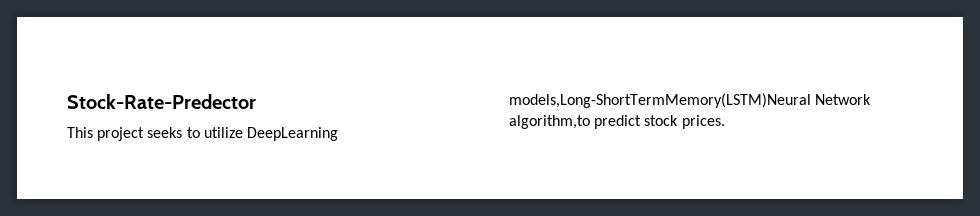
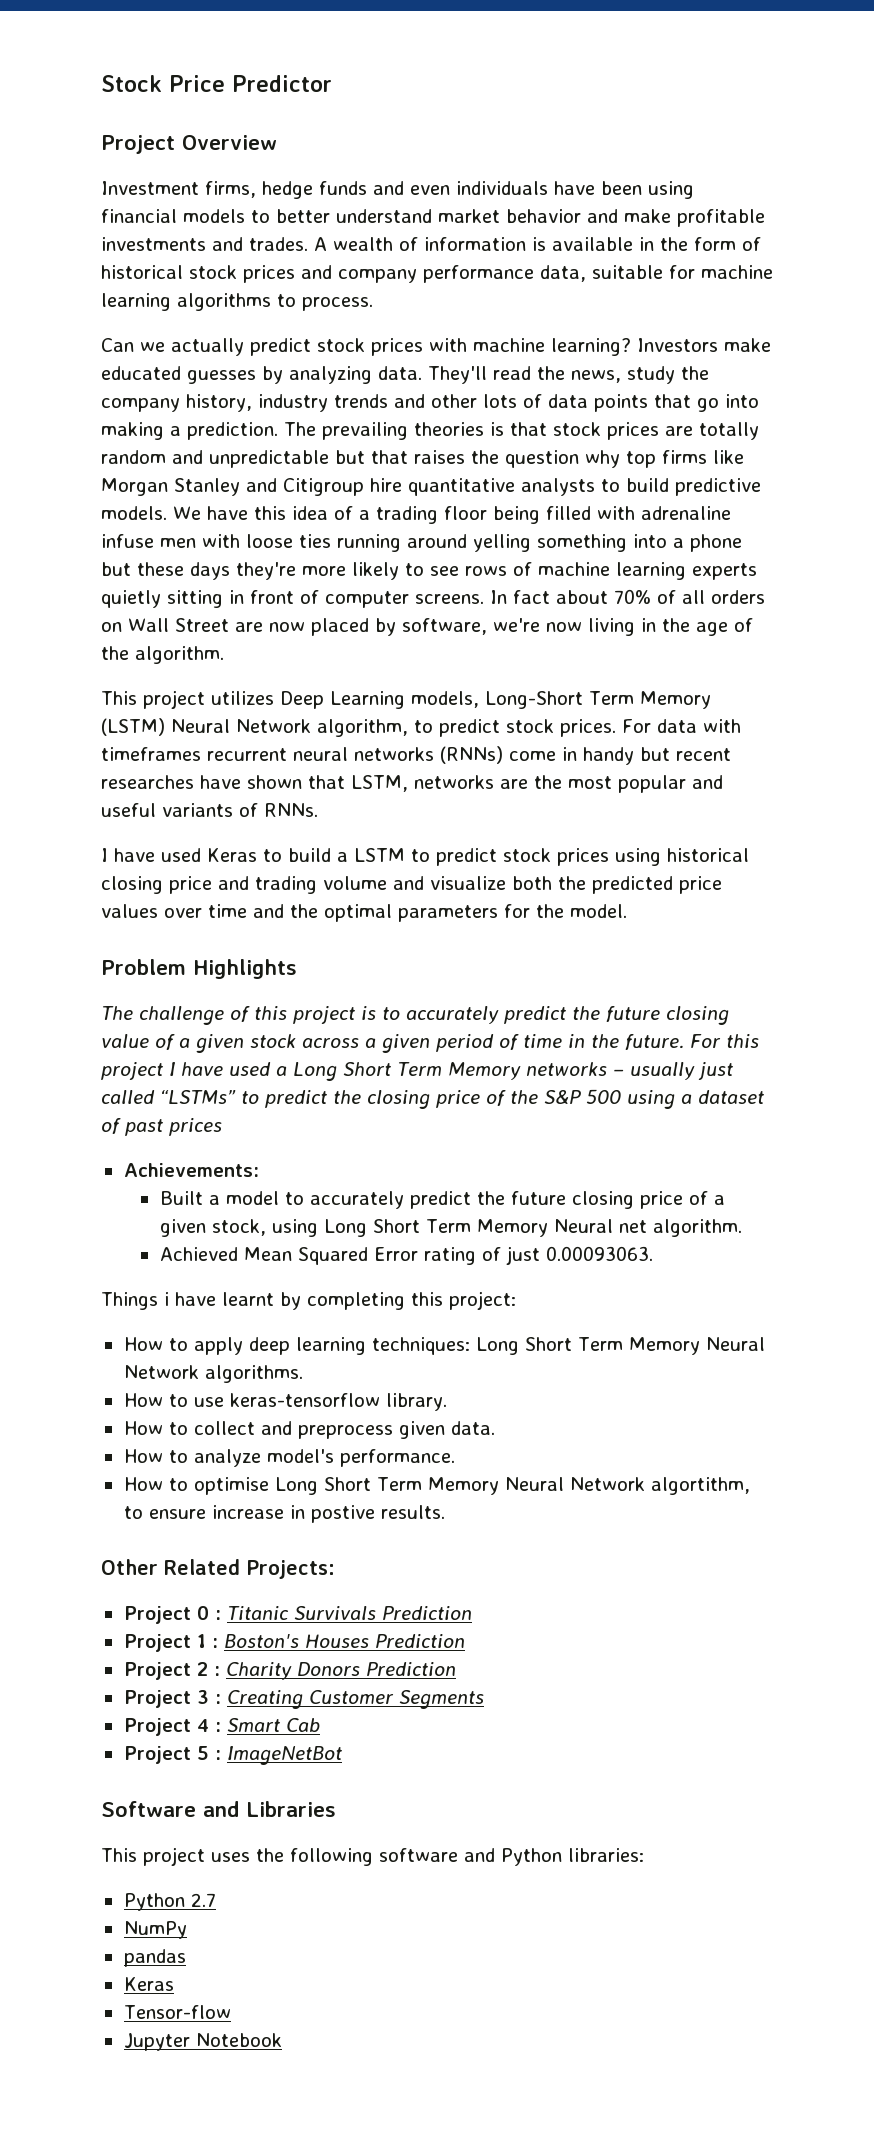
[67,94,256,109] [67,127,338,141] [509,93,872,108] [509,115,725,129] Stock-Rate-Predector // This project seeks to utilize DeepLearning models,Long-ShortTermMemory(LSTM)Neural Network algorithm,to predict stock prices. -> [101,75,332,92] [101,135,277,154] [101,181,694,199] [101,209,765,227] [101,237,761,251] [101,265,773,283] [101,293,373,311] [101,338,771,356] [101,366,709,384] [101,394,759,412] [101,422,759,440] [101,450,744,468] [101,478,761,496] [101,506,731,524] [101,534,742,552] [101,562,757,580] [101,589,765,608] [101,618,753,636] [101,646,224,664] [101,690,711,709] [101,718,741,737] [101,746,731,765] [101,775,723,793] [101,803,318,817] [101,848,749,866] [101,876,722,894] [101,904,627,922] [101,959,297,979] [101,1006,729,1025] [101,1034,759,1053] [101,1062,734,1081] [101,1089,765,1109] [101,1118,222,1136] [123,1163,259,1177] [159,1191,725,1209] [159,1219,742,1237] [159,1246,653,1265] [101,1291,516,1310] [123,1337,765,1355] [123,1365,303,1383] [123,1393,447,1411] [123,1421,495,1439] [123,1449,455,1467] [123,1477,750,1495] [123,1505,445,1523] [101,1559,335,1579] [123,1606,472,1624] [123,1634,465,1652] [123,1662,456,1680] [123,1690,484,1709] [123,1718,320,1736] [123,1746,343,1765] [101,1801,336,1817] [101,1847,644,1866] [123,1893,216,1911] [123,1921,187,1939] [123,1949,186,1967] [123,1977,174,1991] [123,2005,231,2019] [123,2033,282,2051] Stock Price Predictor // Project Overview // Investment firms, hedge funds and even individuals have been using financial models to better understand market behavior and make profitable investments and trades. A wealth of information is available in the form of historical stock prices and company performance data, suitable for machine learning algorithms to process. // Can we actually predict stock prices with machine learning? Investors make educated guesses by analyzing data. They'll read the news, study the company history, industry trends and other lots of data points that go into making a prediction. The prevailing theories is that stock prices are totally random and unpredictable but that raises the question why top firms like Morgan Stanley and Citigroup hire quantitative analysts to build predictive models. We have this idea of a trading floor being filled with adrenaline infuse men with loose ties running around yelling something into a phone but these days they're more likely to see rows of machine learning experts quietly sitting in front of computer screens. In fact about 70% of all orders on Wall Street are now placed by software, we're now living in the age of the algorithm. // This project utilizes Deep Learning models, Long-Short Term Memory (LSTM) Neural Network algorithm, to predict stock prices. For data with timeframes recurrent neural networks (RNNs) come in handy but recent researches have shown that LSTM, networks are the most popular and useful variants of RNNs. // I have used Keras to build a LSTM to predict stock prices using historical closing price and trading volume and visualize both the predicted price values over time and the optimal parameters for the model. // Problem Highlights // The challenge of this project is to accurately predict the future closing value of a given stock across a given period of time in the future. For this project I have used a Long Short Term Memory networks – usually just called “LSTMs” to predict the closing price of the S&P 500 using a dataset of past prices // Achievements: // Built a model to accurately predict the future closing price of a given stock, using Long Short Term Memory Neural net algorithm. // Achieved Mean Squared Error rating of just 0.00093063. // Things i have learnt by completing this project: // How to apply deep learning techniques: Long Short Term Memory Neural Network algorithms. // How to use keras-tensorflow library. // How to collect and preprocess given data. // How to analyze model's performance. // How to optimise Long Short Term Memory Neural Network algortithm, to ensure increase in postive results. // Other Related Projects: // Project 0 : Titanic Survivals Prediction // Project 1 : Boston's Houses Prediction // Project 2 : Charity Donors Prediction // Project 3 : Creating Customer Segments // Project 4 : Smart Cab // Project 5 : ImageNetBot // Software and Libraries // This project uses the following software and Python libraries: // Python 2.7 // NumPy // pandas // Keras // Tensor-flow // Jupyter Notebook

